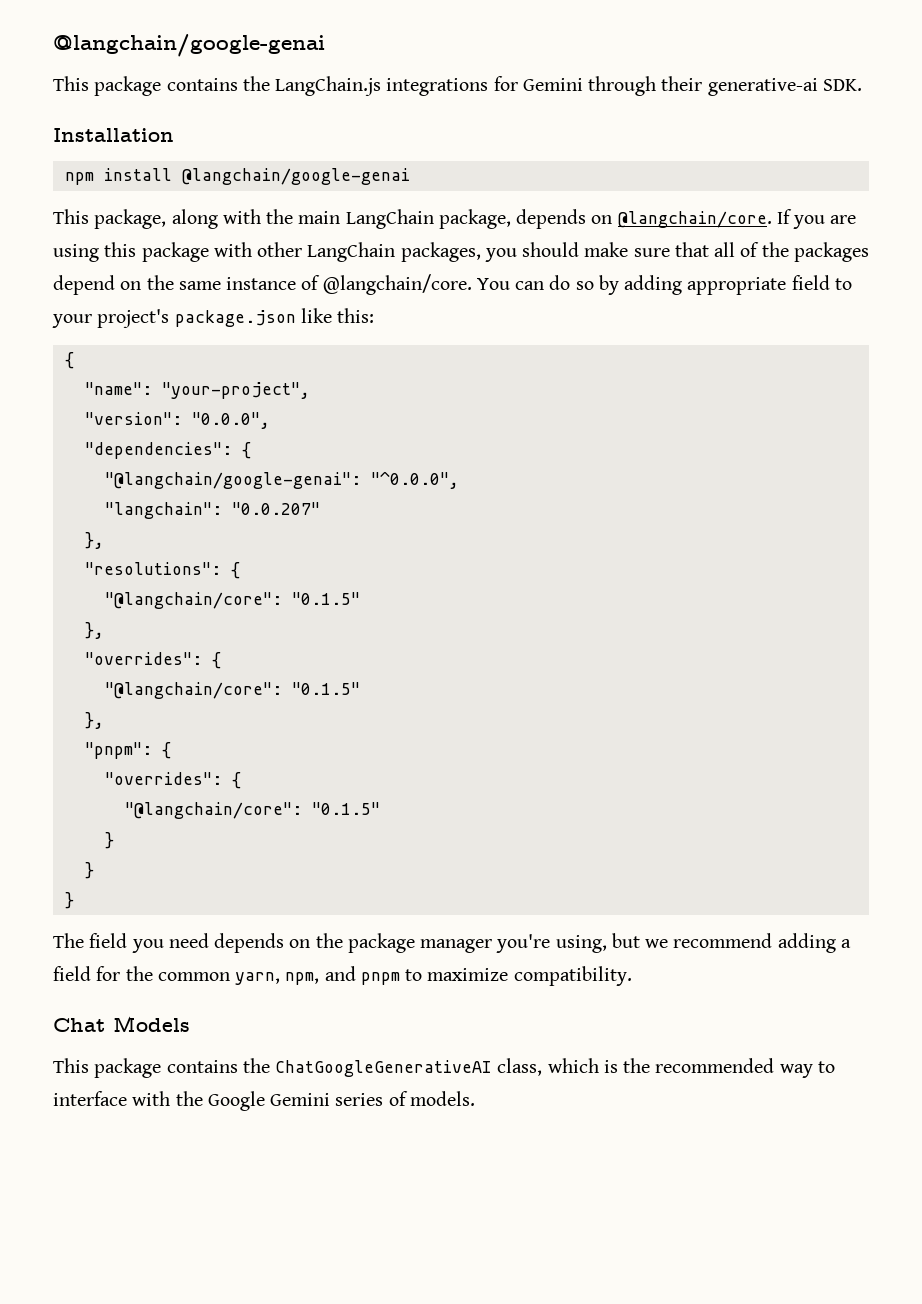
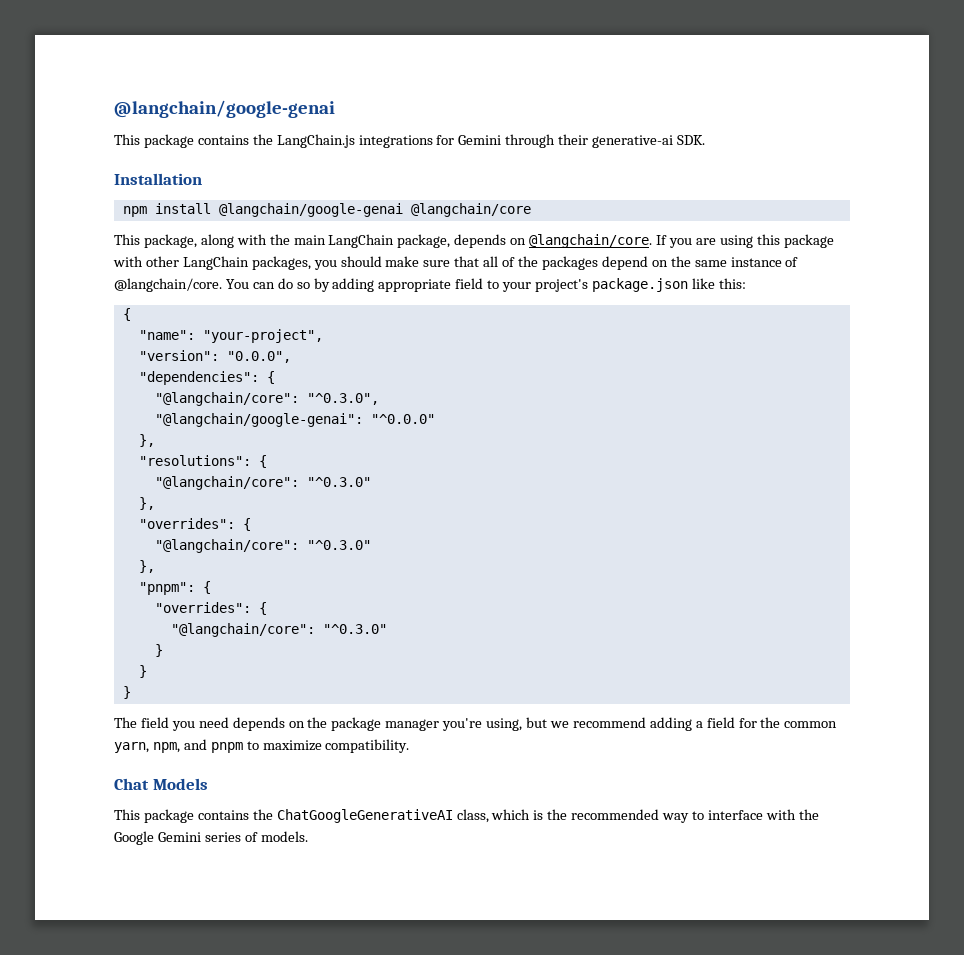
(410, 176) none -> [410,203,531,217] @langchain/core
(251, 450) none -> [154,392,379,406] // "@langchain/core": "^0.3.0",
[370,471,459,489] [104,502,320,519] "^0.0.0", // "langchain": "0.0.207" -> [370,414,435,424] "^0.0.0"
[291,592,360,605] "0.1.5" -> [306,477,371,487] "^0.3.0"
[291,682,360,695] "0.1.5" -> [306,540,371,550] "^0.3.0"
[311,802,380,815] "0.1.5" -> [322,624,387,634] "^0.3.0"

